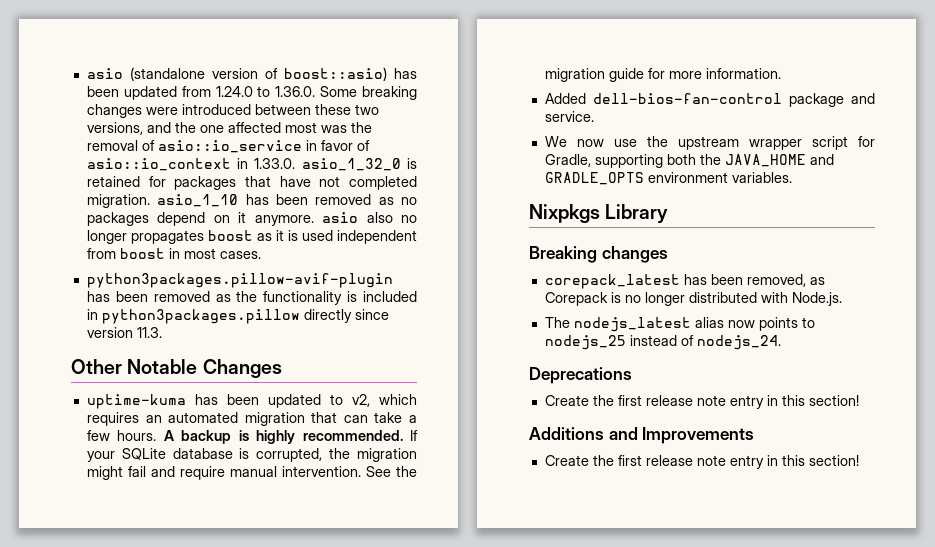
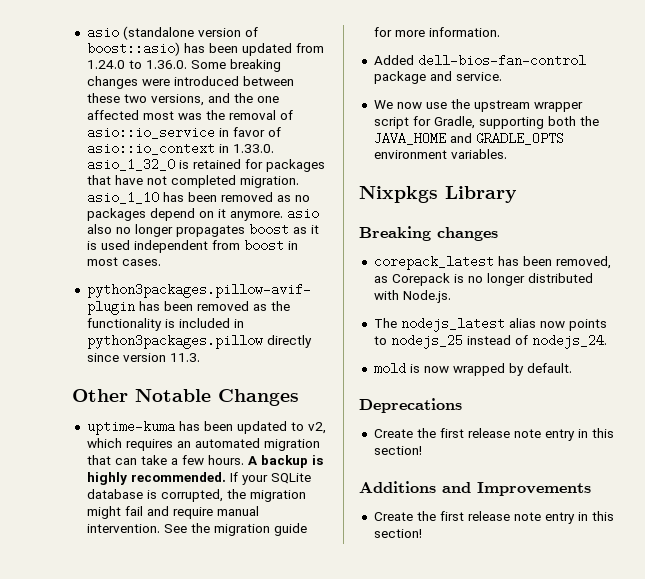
(781, 342) none -> [373,362,572,376] // mold is now wrapped by default.

